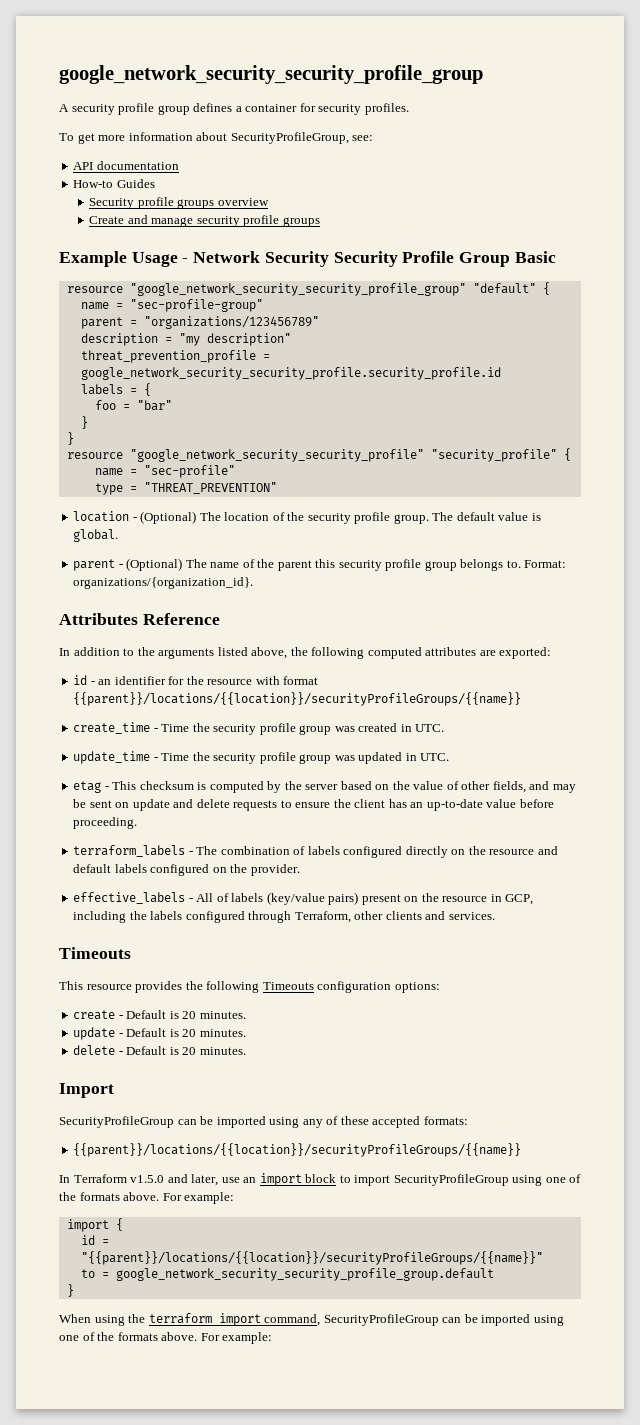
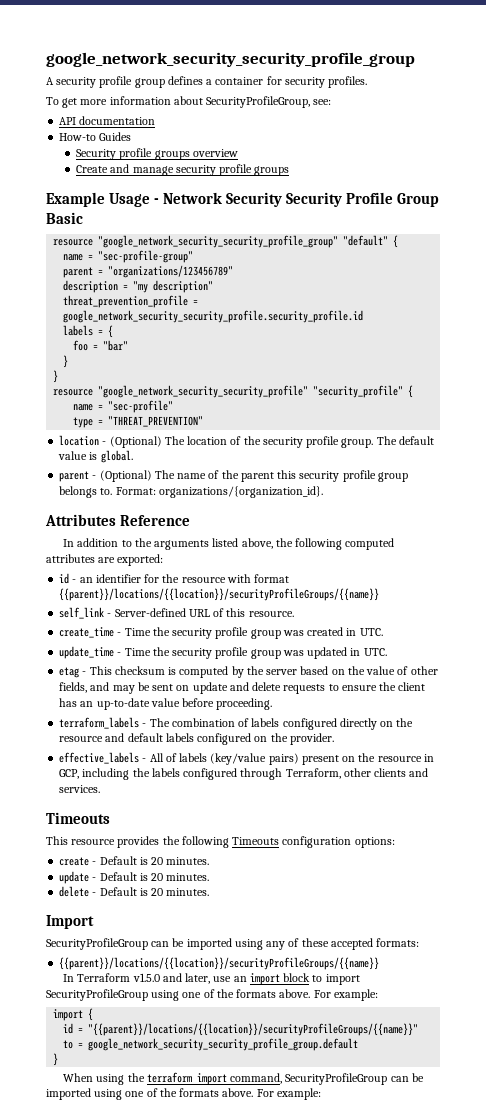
(522, 699) none -> [59,607,294,619] // self_link - Server-defined URL of this resource.

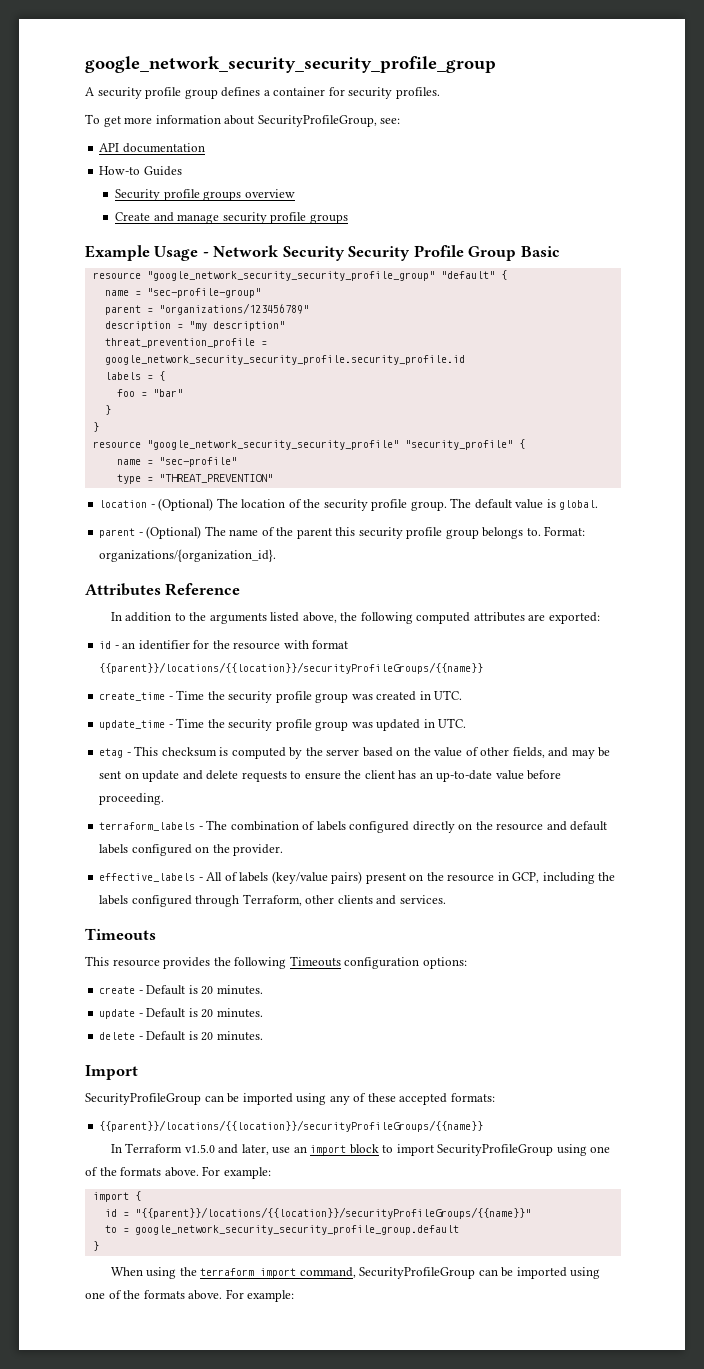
[59,607,294,619] // self_link - Server-defined URL of this resource. -> (484, 668) none

